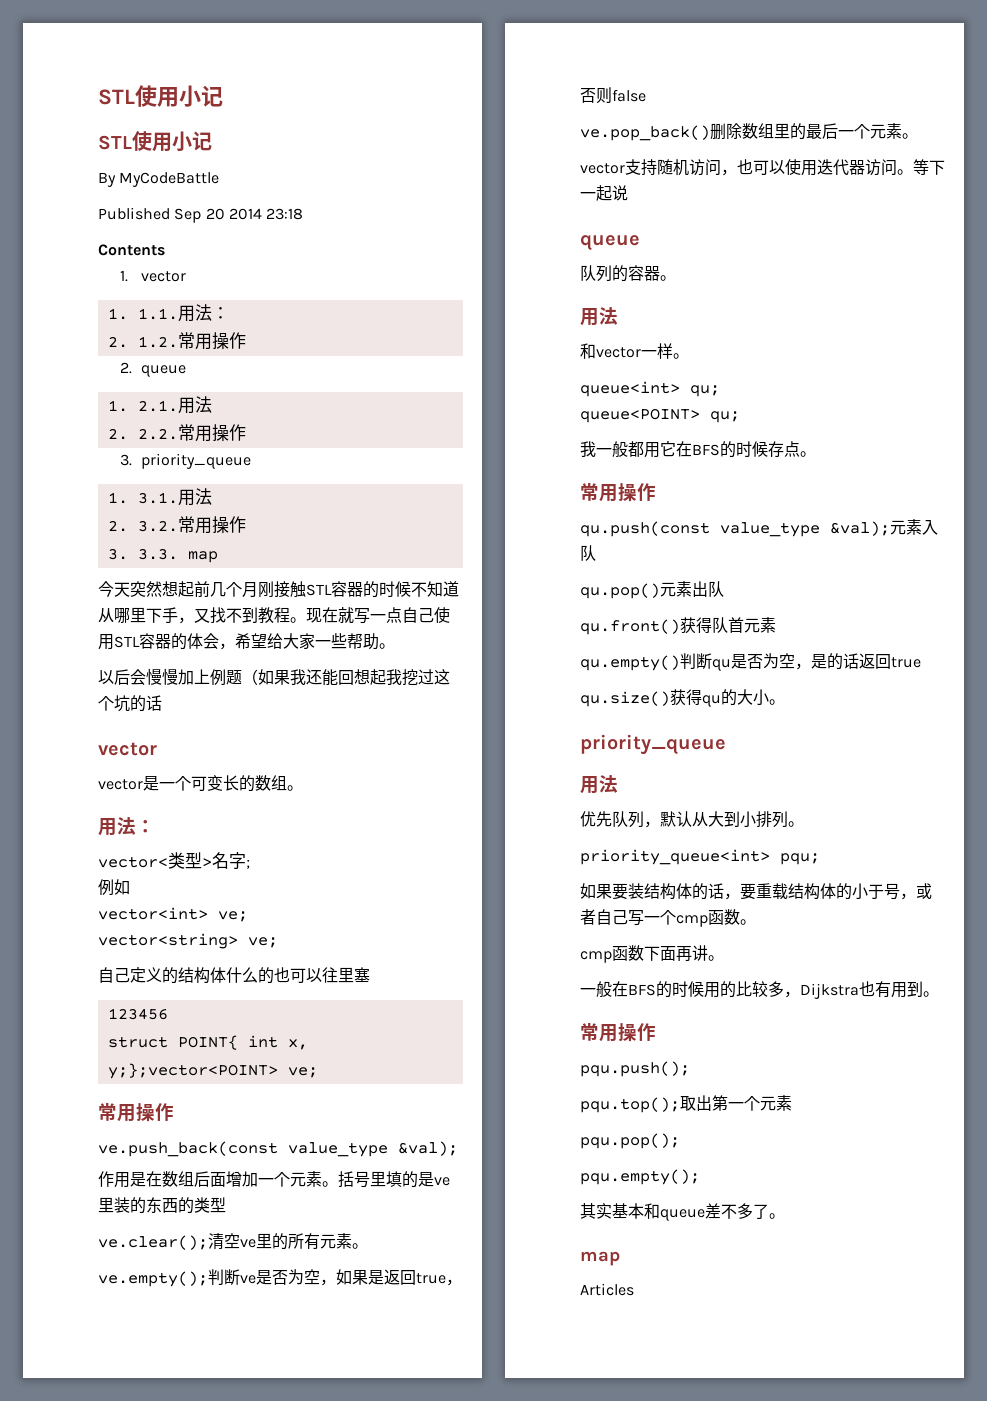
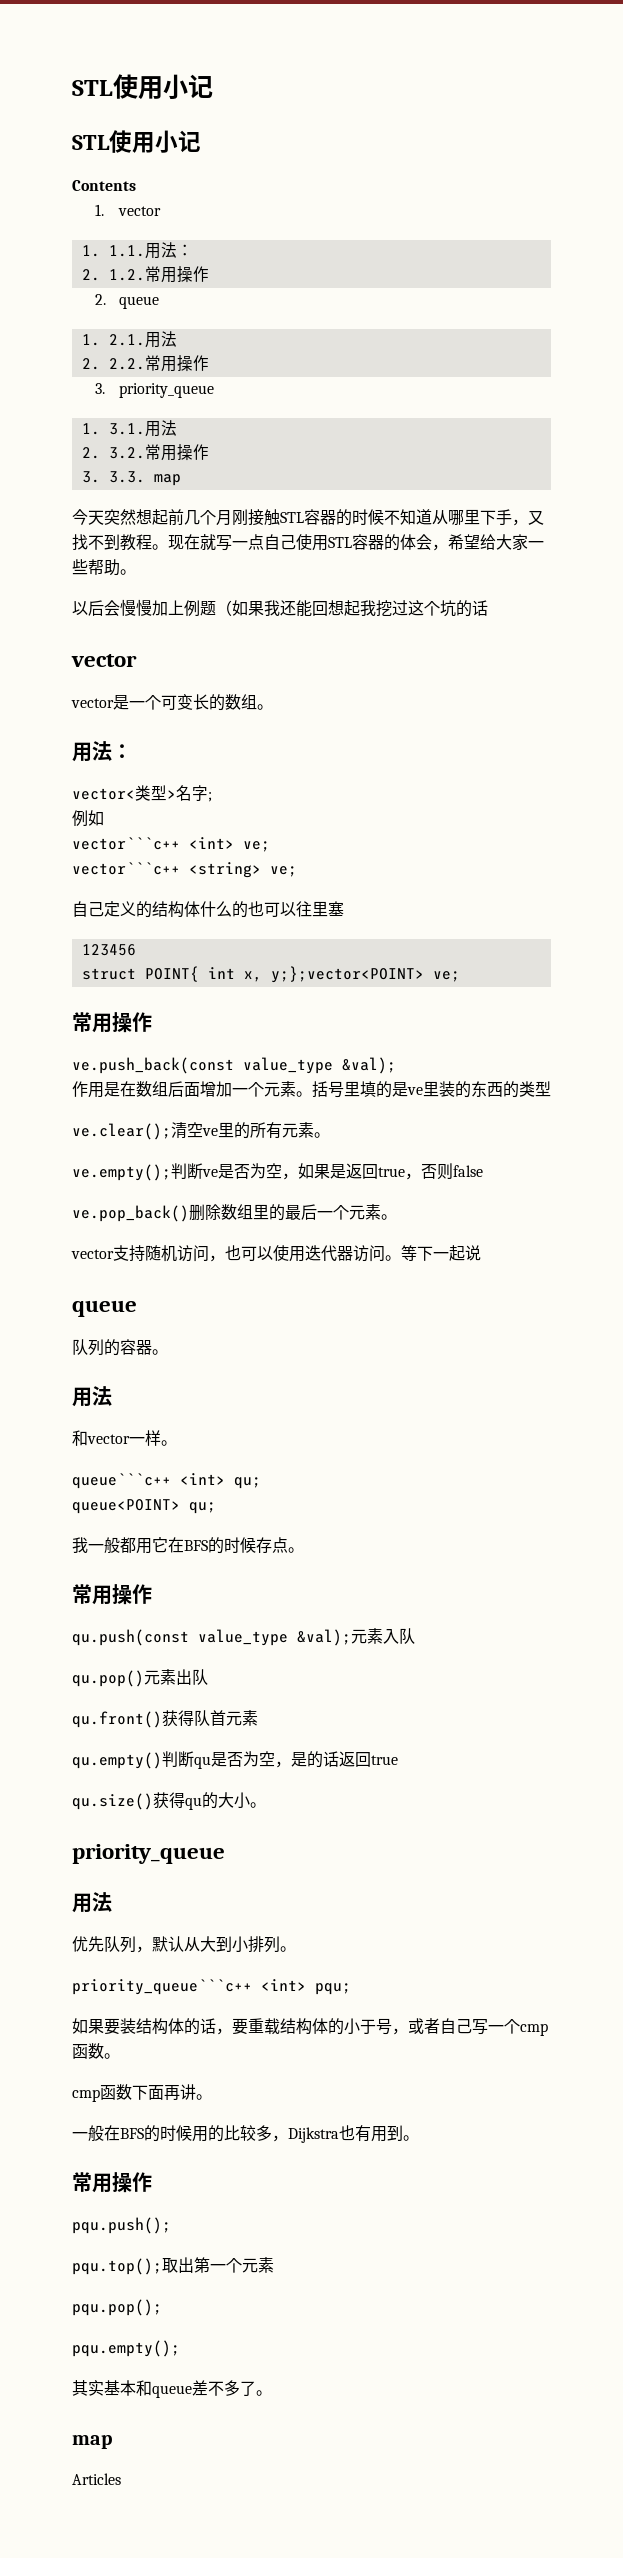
[98,172,220,187] [98,207,304,223] // By MyCodeBattle // Published Sep 20 2014 23:18 -> (201, 141) none
[98,907,248,922] [98,933,238,949] vector<int> ve; // vector<string> -> [72,837,270,852] [72,862,261,878] vector```c++ <int> ve; // vector```c++ <string>
[580,381,680,397] queue<int> -> [72,1473,225,1489] queue```c++ <int>
[580,849,770,865] priority_queue<int> -> [72,1979,306,1995] priority_queue```c++ <int>

